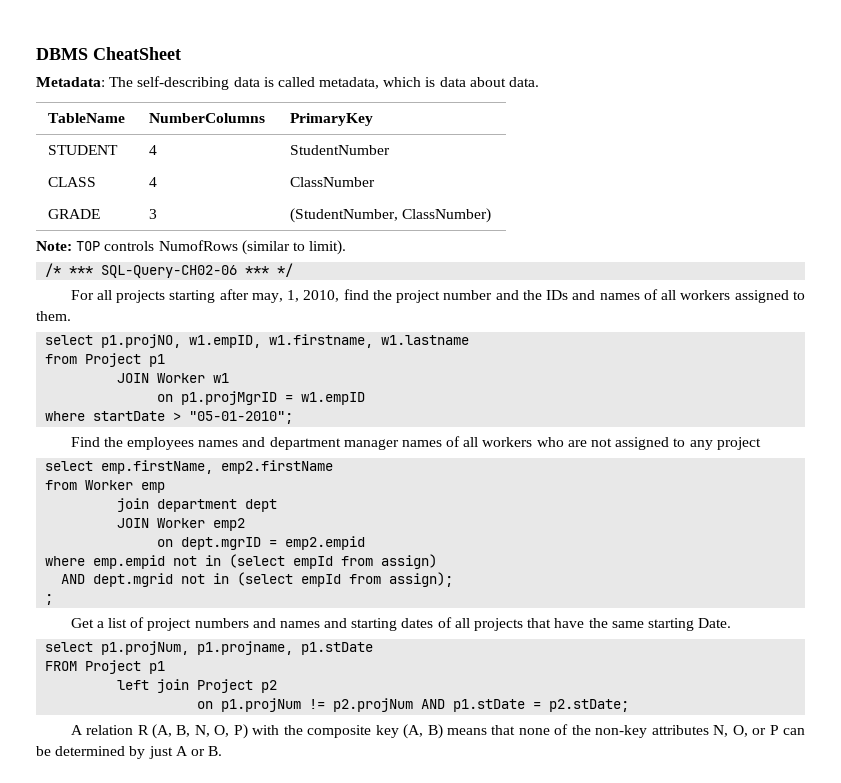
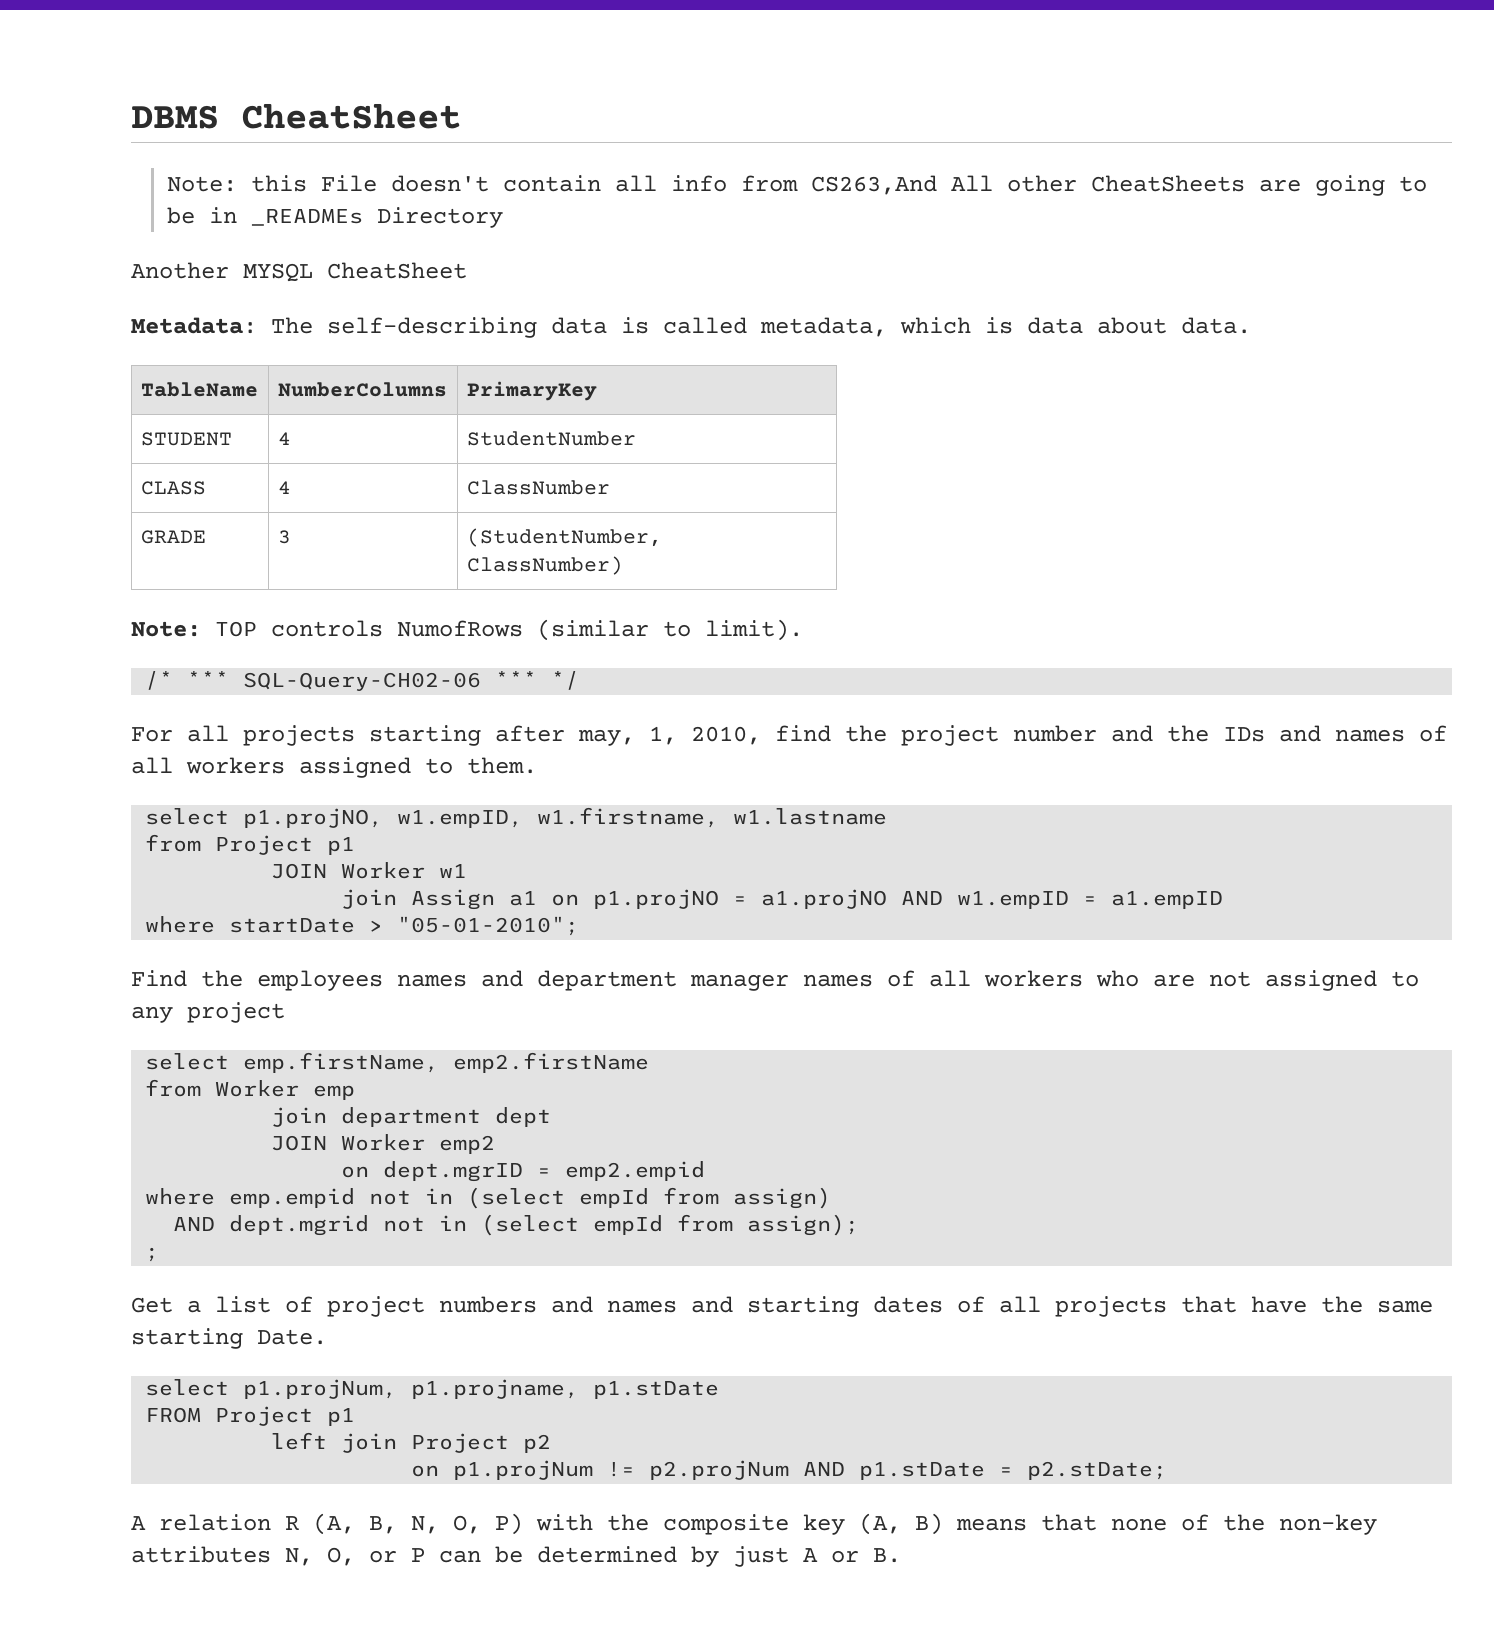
(181, 53) none -> [167,175,1428,196] [167,207,504,228] [131,262,467,282] // Note: this File doesn't contain all info from CS263,And All other CheatSheets are going to be in _READMEs Directory // Another MYSQL CheatSheet
[157,391,294,405] on p1.projMgrID = -> [341,889,944,910] join Assign a1 on p1.projNO = a1.projNO AND
(366, 398) none -> [1083,891,1224,909] = a1.empID

